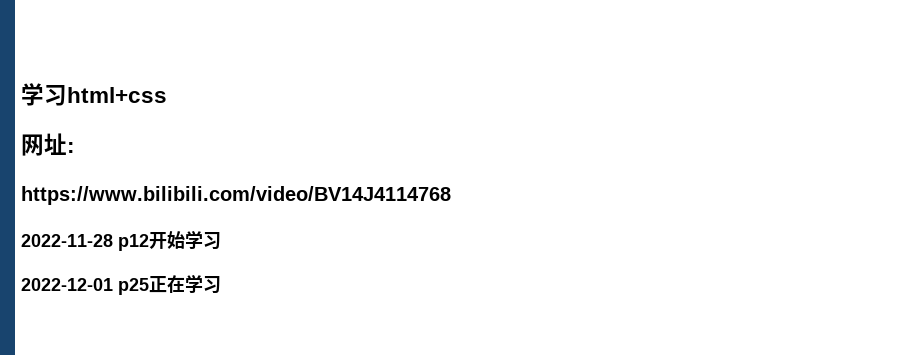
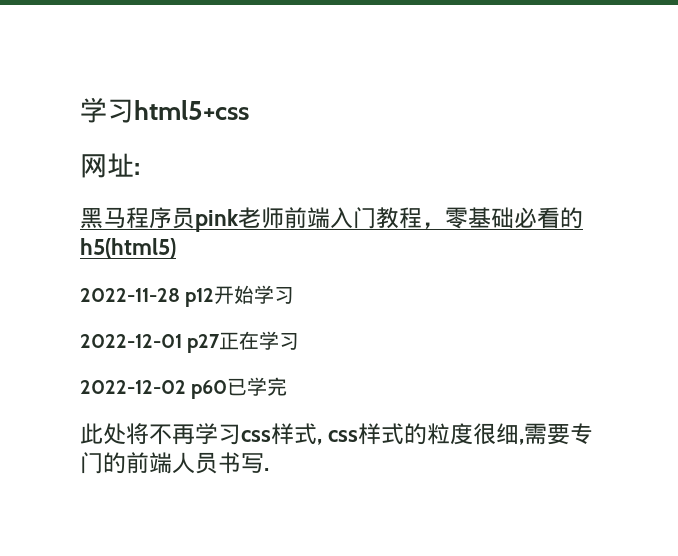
[21,83,167,106] 学习html+css -> [80,97,249,123] 学习html5+css
[21,186,451,205] https://www.bilibili.com/video/BV14J4114768 -> [80,207,583,232] [80,238,176,258] 黑马程序员pink老师前端入门教程，零基础必看的h5(html5)
[118,278,149,295] p25 -> [187,334,221,353] p27
(221, 285) none -> [80,377,288,399] [80,423,594,445] [80,452,269,474] // 2022-12-02 p60已学完 // 此处将不再学习css样式, css样式的粒度很细,需要专门的前端人员书写.

